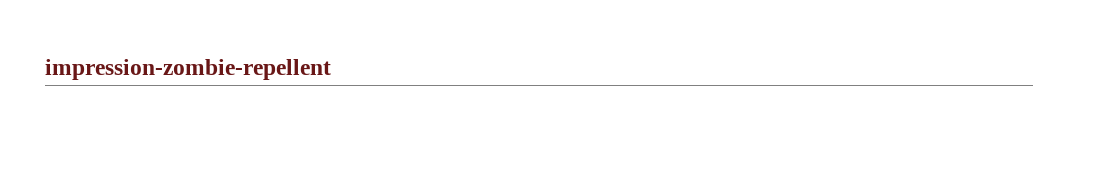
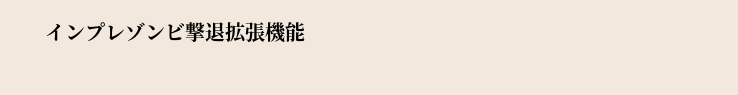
[45,59,331,80] impression-zombie-repellent -> [45,22,305,43] インプレゾンビ撃退拡張機能

